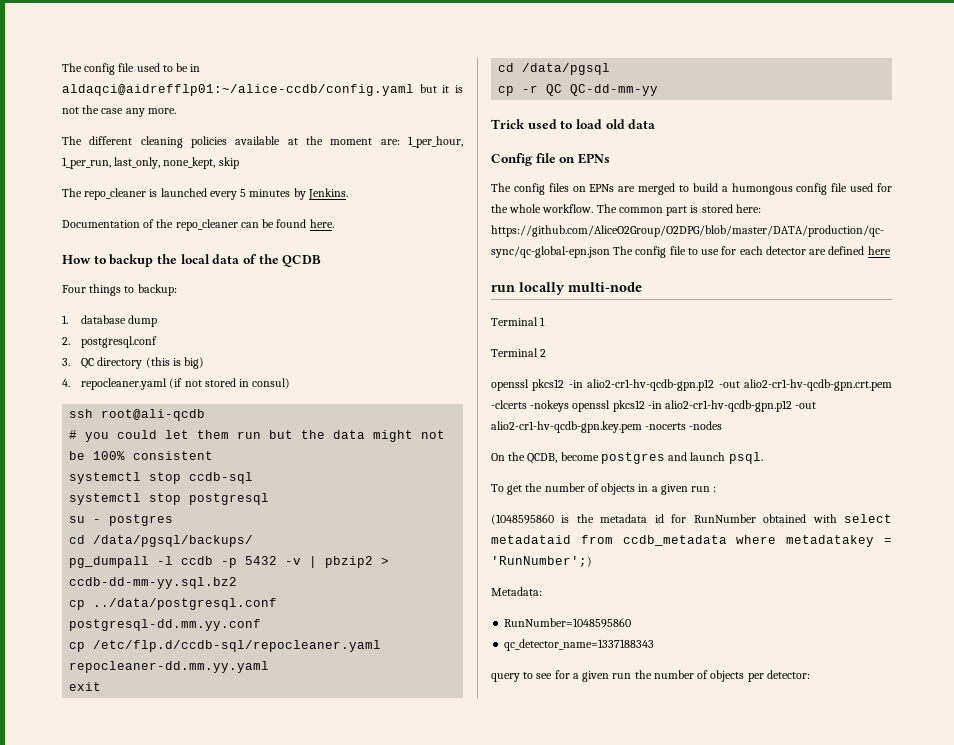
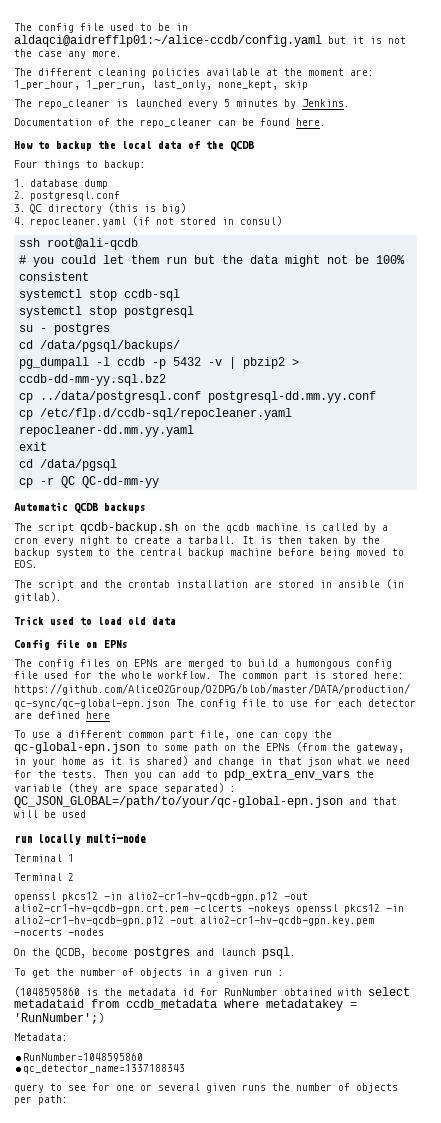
(659, 90) none -> [14,502,146,513] [14,522,388,534] [14,536,380,546] [14,548,404,558] [14,560,38,568] [14,579,404,590] [14,592,62,603] // Automatic QCDB backups // The script qcdb-backup.sh on the qcdb machine is called by a cron every night to create a tarball. It is then taken by the backup system to the central backup machine before being moved to EOS. // The script and the crontab installation are stored in ansible (in gitlab).
(891, 250) none -> [14,730,332,740] [14,742,404,754] [14,756,410,767] [14,769,374,781] [14,783,236,794] [14,796,397,808] [14,810,86,818] // To use a different common part file, one can copy the qc-global-epn.json to some path on the EPNs (from the gateway, in your home as it is shared) and change in that json what we need for the tests. Then you can add to pdp_extra_env_vars the variable (they are space separated) : QC_JSON_GLOBAL=/path/to/your/qc-global-epn.json and that will be used
[572,671,632,682] a given run -> [116,1083,266,1093] one or several given runs
[766,670,810,679] detector: -> [38,1095,68,1105] path:

